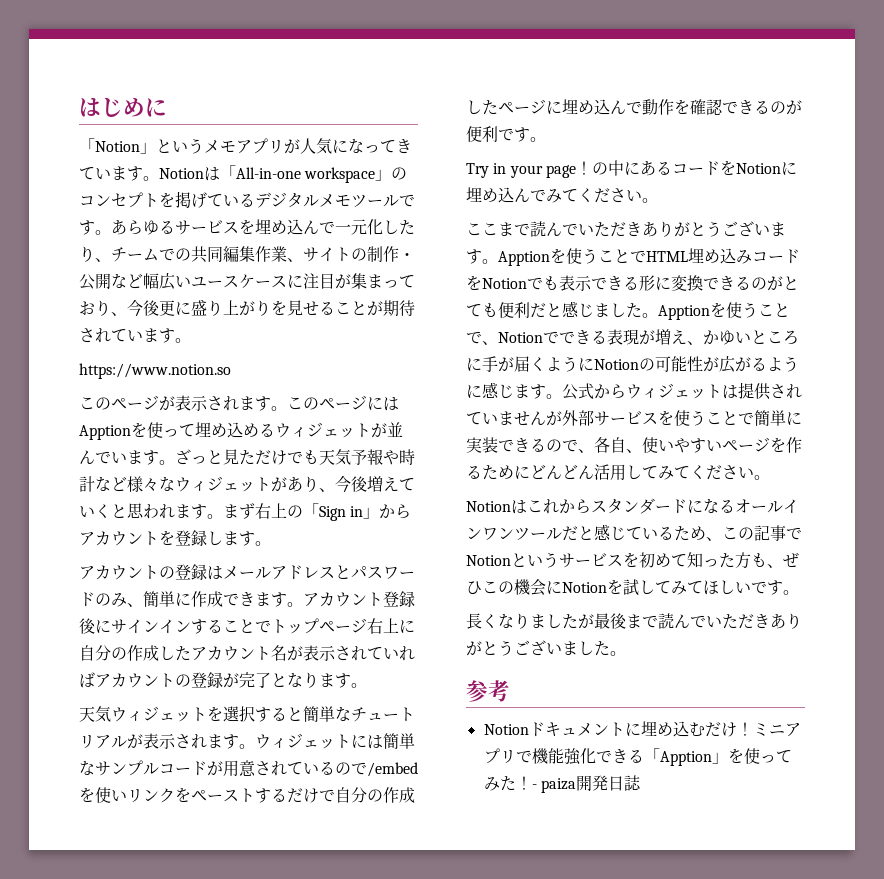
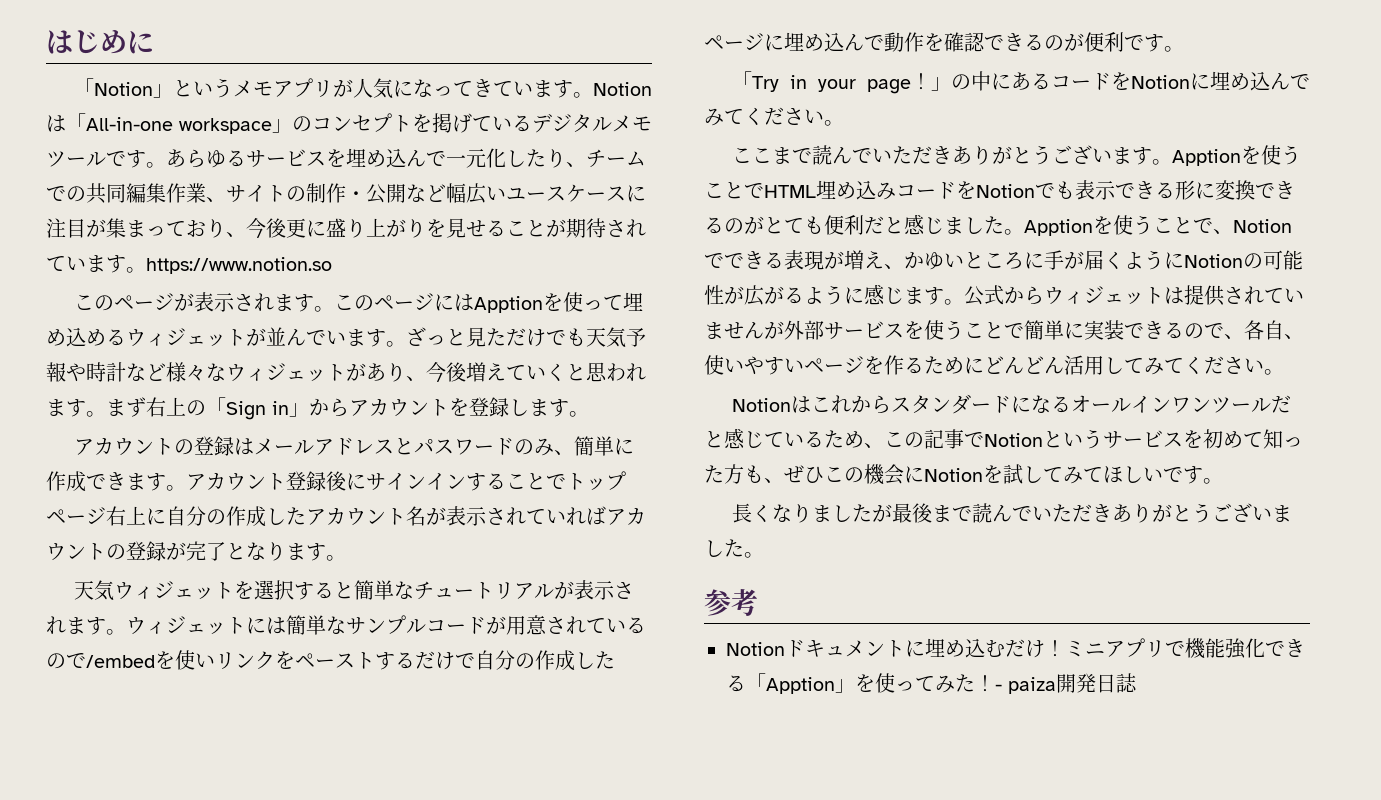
(191, 340) // -> (146, 270) none
(546, 139) none -> [731,71,752,89] 「
(592, 168) none -> [931,77,951,91] 」

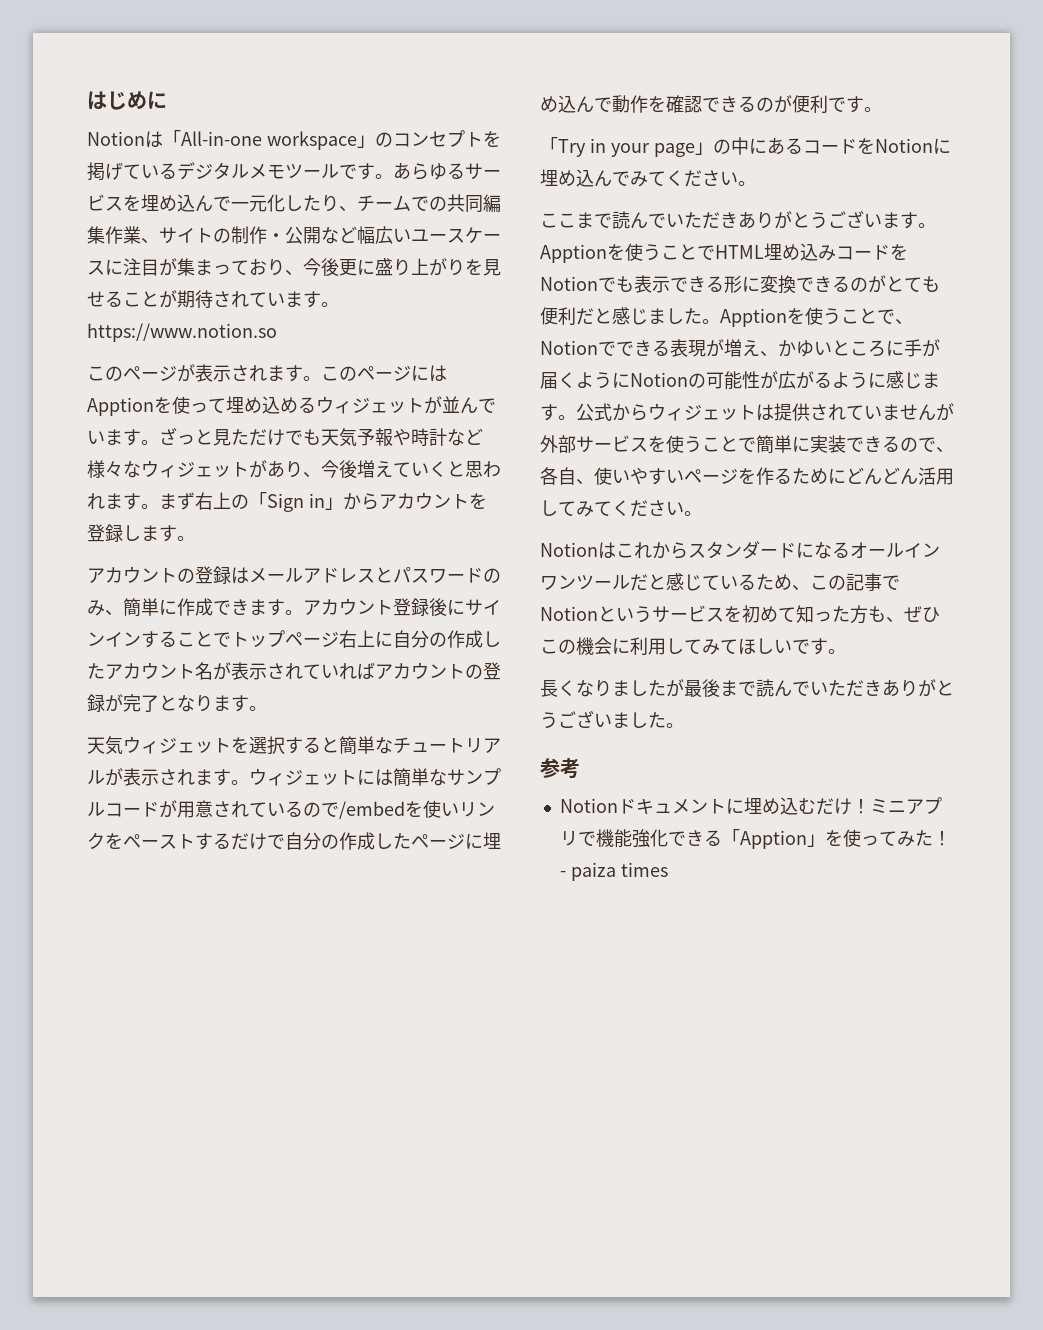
[73,78,593,99] 「Notion」というメモアプリが人気になってきています。 -> (167, 100) none
[911,72,931,90] ！ -> (695, 150) none
[924,464,1023,484] Notionを試 -> [630,637,666,655] 利用
[1056,673,1137,693] 開発日誌 -> [620,862,668,877] times

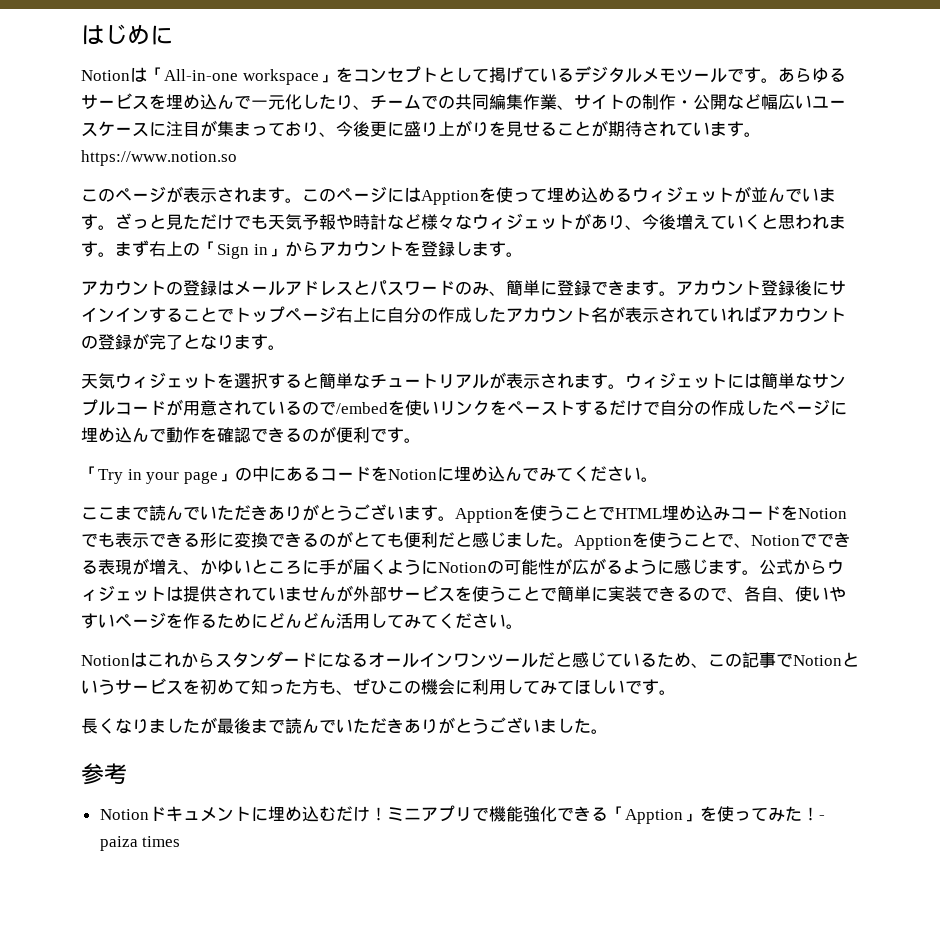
[374,132,393,147] の -> [335,67,353,82] を
[482,131,501,147] を -> [437,67,489,82] として
[177,598,213,616] 作成 -> [557,280,591,296] 登録

